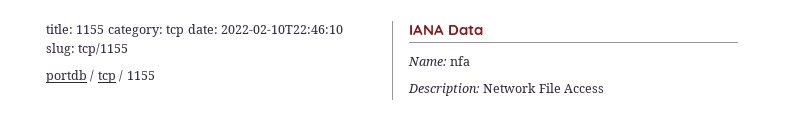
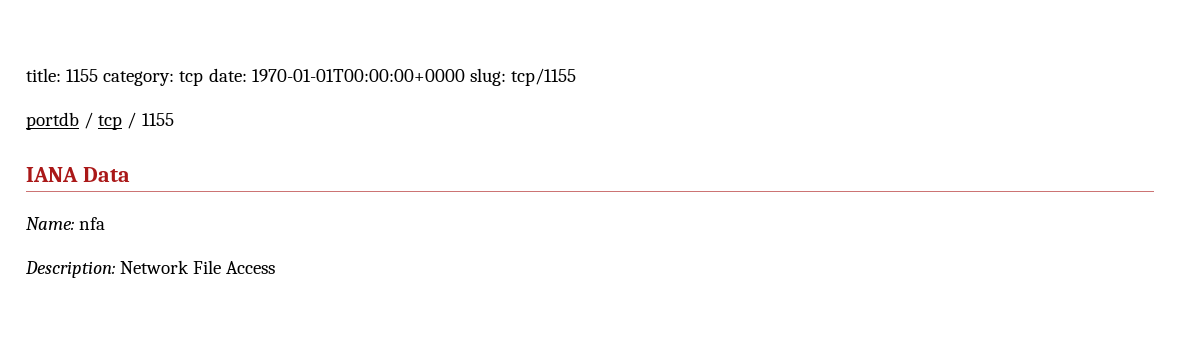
[220,25,343,34] 2022-02-10T22:46:10 -> [251,69,465,82] 1970-01-01T00:00:00+0000

